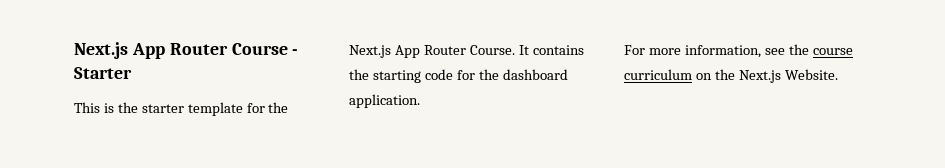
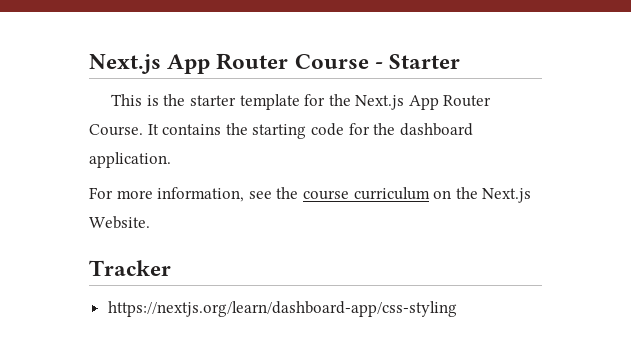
(838, 74) none -> [89,260,171,276] [107,301,457,317] // Tracker // https://nextjs.org/learn/dashboard-app/css-styling

